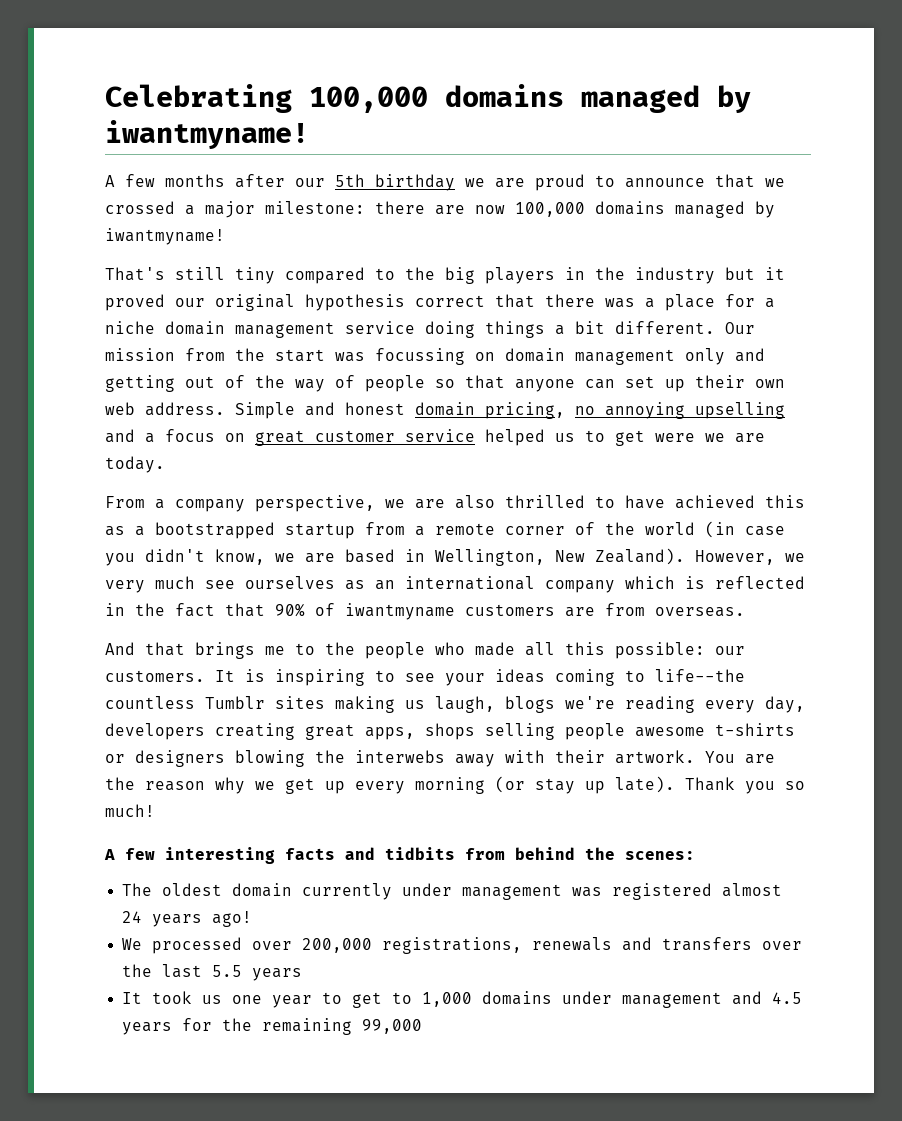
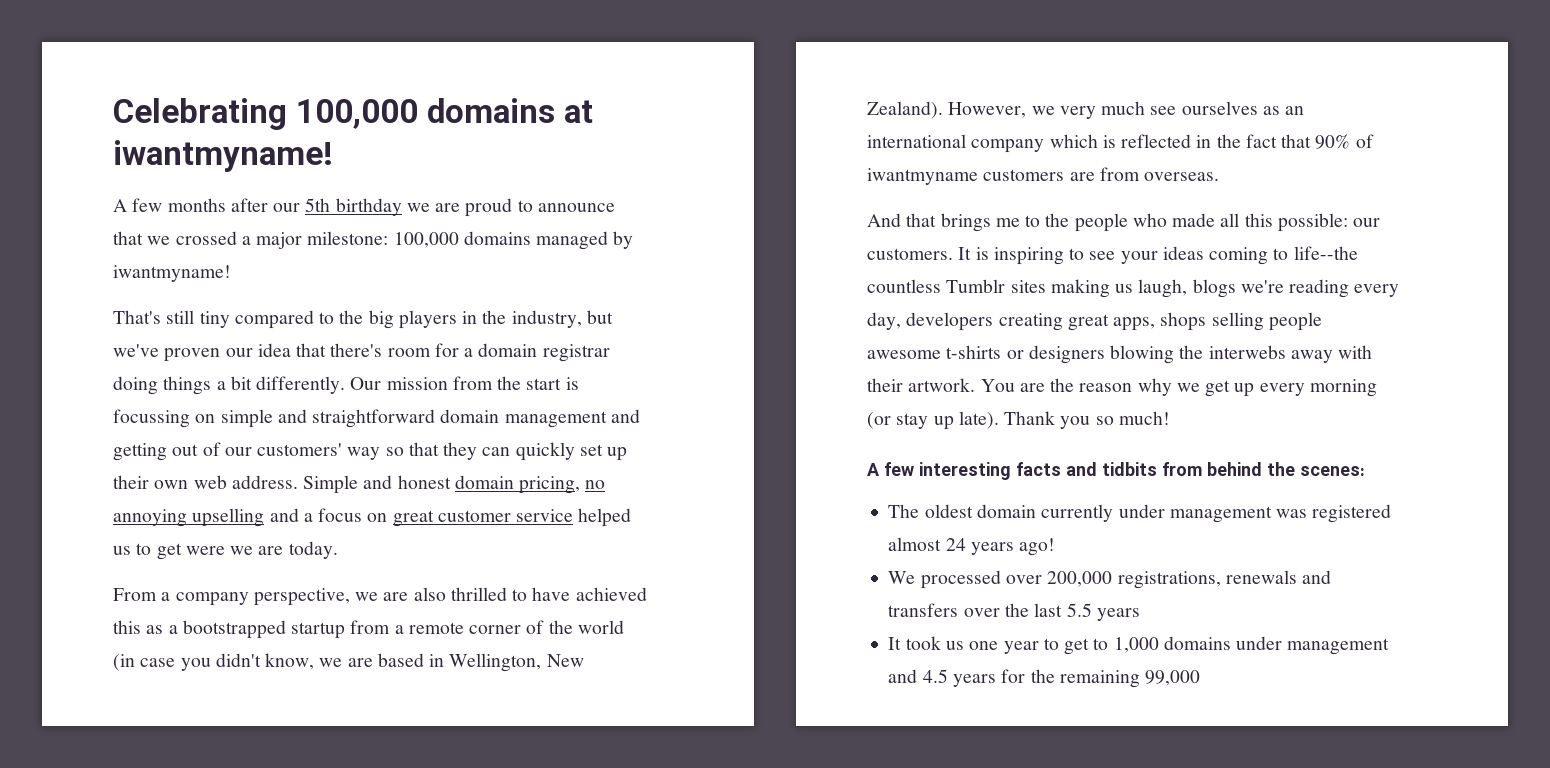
[581,85,751,113] managed by -> [563,100,593,123] at
[375,201,505,215] there are now -> (389, 238) none
[635,267,785,284] [105,294,775,311] [105,321,415,338] industry but it proved our original hypothesis correct that there was a place for a niche domain management service -> [511,310,613,328] [113,343,610,362] industry, but we've proven our idea that there's room for a domain registrar
[615,321,715,334] different. -> [256,376,346,394] differently.
[335,352,365,362] was -> [565,377,579,390] is
[505,348,725,365] domain management only -> [220,409,607,428] simple and straightforward domain management
[255,375,615,392] the way of people so that anyone can -> [224,442,575,461] our customers' way so that they can quickly

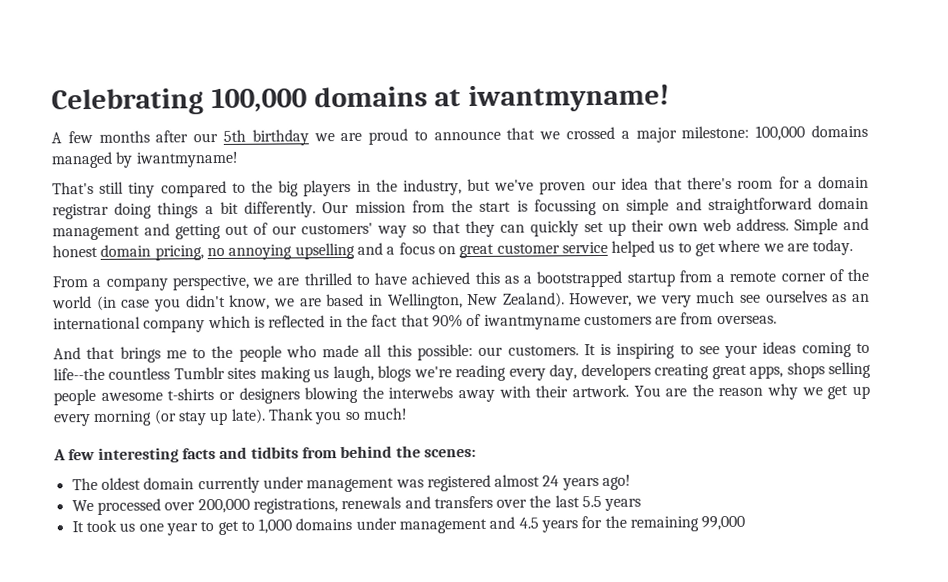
[185,546,225,555] were -> [717,239,761,253] where
[413,587,446,601] also -> (300, 281) none

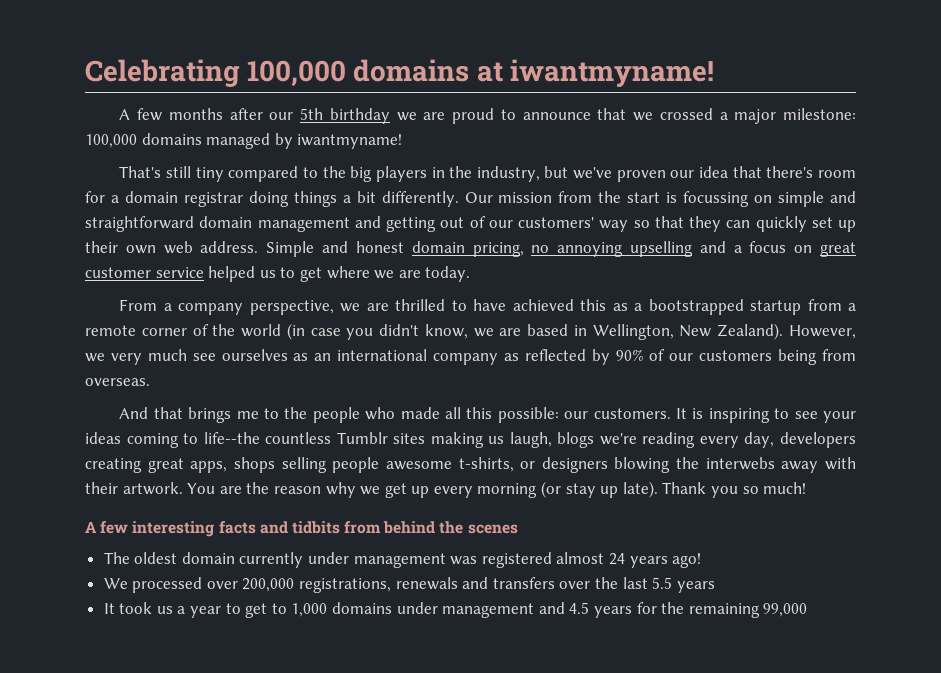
[207,313,678,330] which is reflected in the fact that 90% of iwantmyname customers are -> [503,349,818,365] as reflected by 90% of our customers being
[167,388,215,401] t-shirts -> [458,457,514,472] t-shirts,
[423,448,476,458] scenes: -> [467,524,518,534] scenes
[138,523,164,532] one -> [177,606,186,614] a

